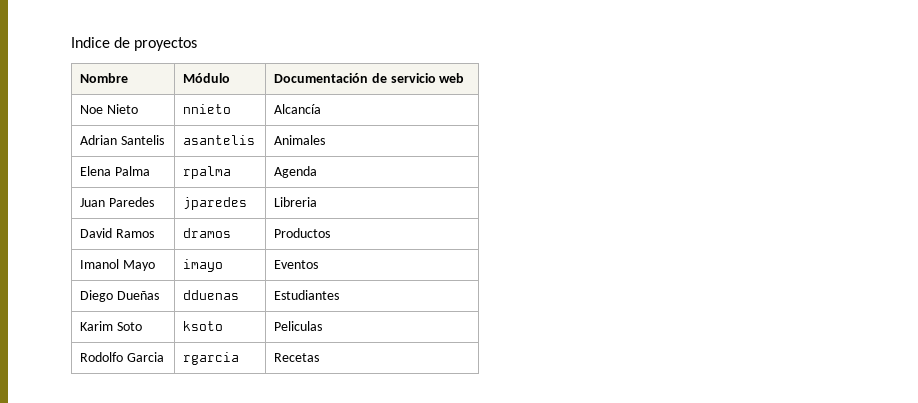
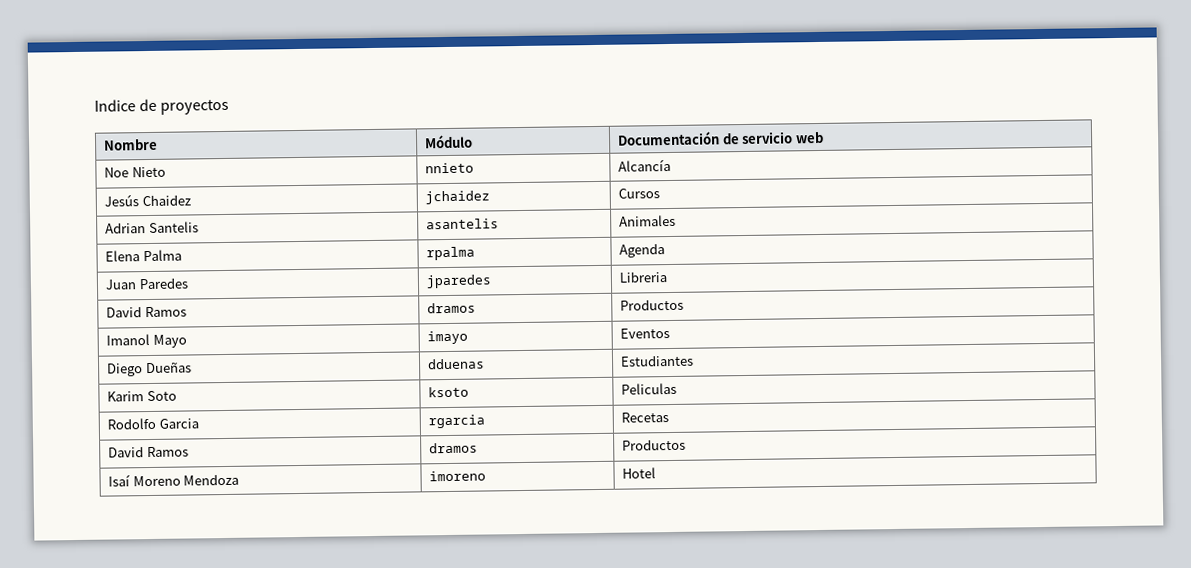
(321, 109) none -> [104,194,191,207] [425,190,491,205] [618,188,661,199] // Jesús Chaidez | jchaidez | Cursos
(319, 357) none -> [108,446,189,458] [429,442,479,454] [622,438,687,451] [108,473,240,487] [429,470,487,482] [622,467,657,479] // David Ramos | dramos | Productos // Isaí Moreno Mendoza | imoreno | Hotel

